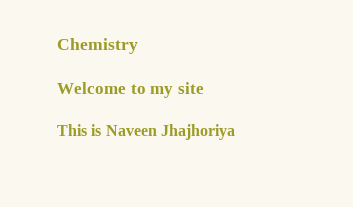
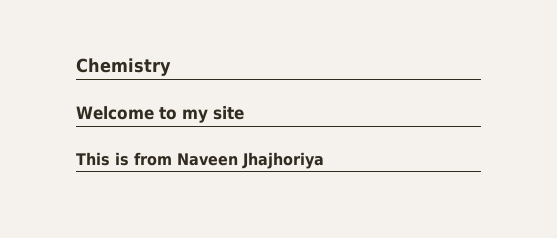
(102, 130) none -> [134,152,172,166] from

